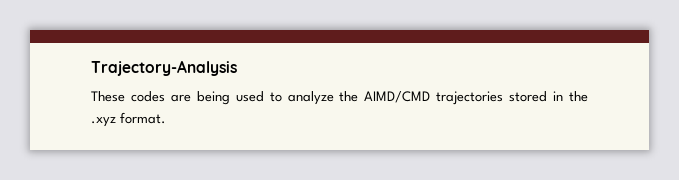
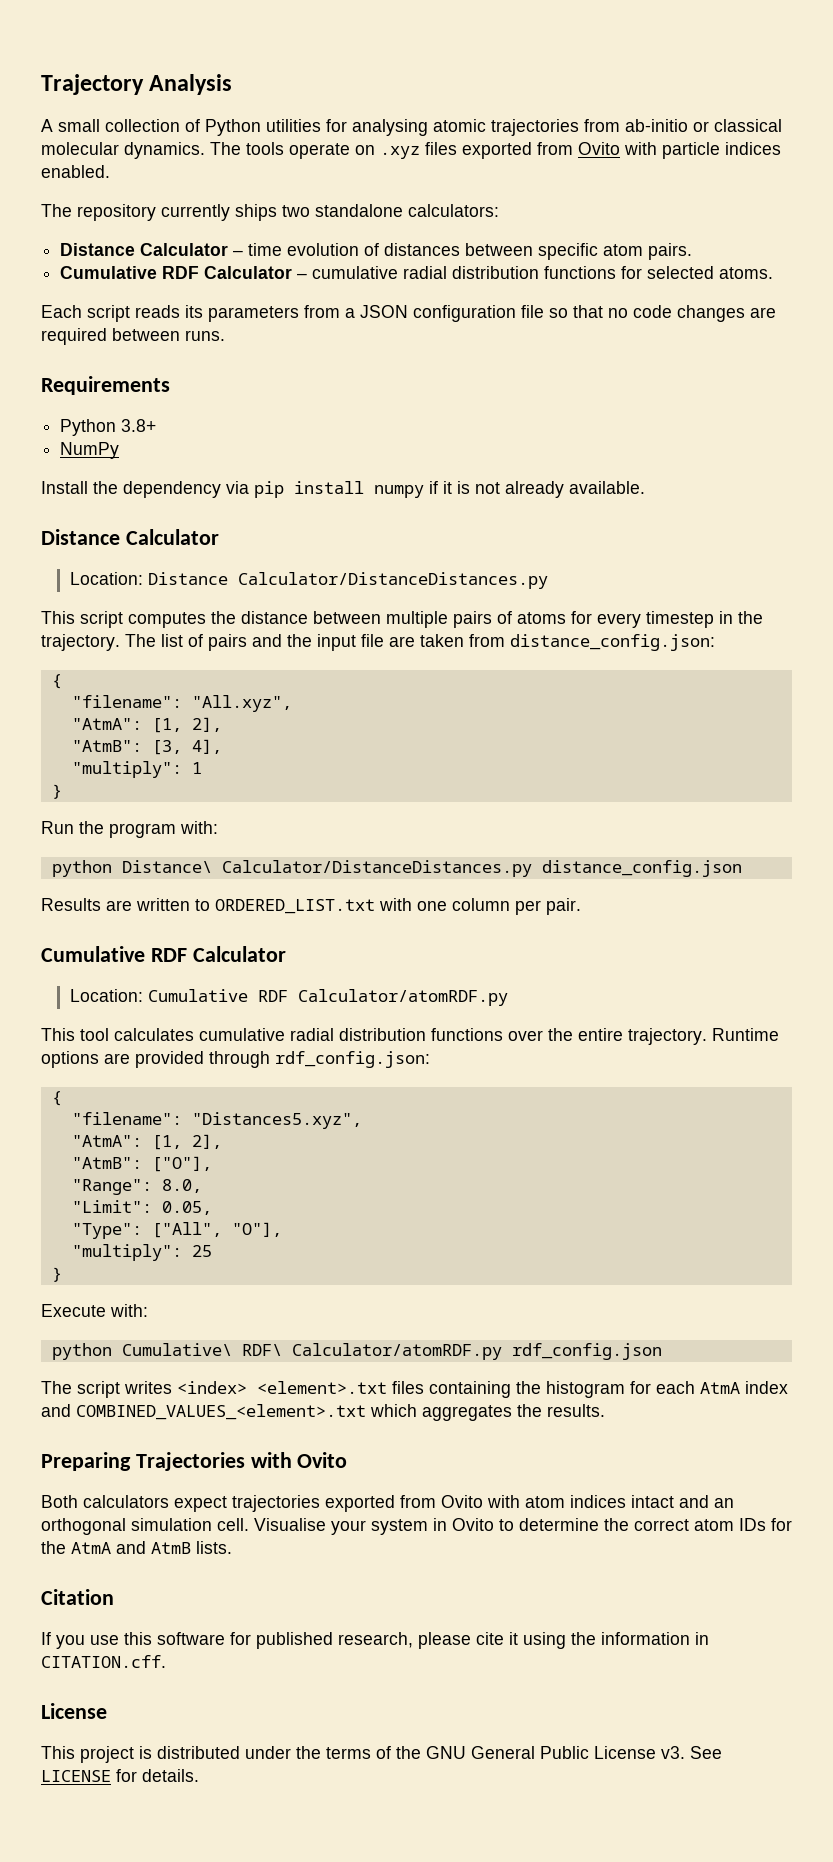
[91,60,237,76] [91,91,588,105] [91,112,166,127] Trajectory-Analysis // These codes are being used to analyze the AIMD/CMD trajectories stored in the .xyz format. -> [41,74,233,95] [41,119,782,136] [41,142,781,159] [41,165,110,178] [41,204,499,221] [60,243,693,260] [60,266,774,279] [41,305,776,322] [41,328,225,345] [41,376,170,395] [60,419,157,436] [60,442,120,459] [41,481,645,498] [41,529,219,545] [69,572,548,589] [41,611,763,628] [41,634,715,651] [51,674,62,689] [71,695,292,712] [71,717,222,733] [71,739,222,755] [71,761,202,778] [51,784,62,799] [41,821,218,838] [51,860,742,877] [41,898,581,915] [41,946,286,962] [69,989,508,1006] [41,1028,779,1045] [41,1051,430,1068] [51,1091,62,1106] [71,1112,362,1129] [71,1134,222,1150] [71,1156,212,1172] [71,1179,202,1195] [71,1200,212,1215] [71,1222,282,1239] [71,1244,212,1261] [51,1267,62,1282] [41,1304,148,1317] [51,1343,662,1360] [41,1381,788,1398] [41,1404,605,1421] [41,1452,348,1471] [41,1495,734,1512] [41,1518,792,1535] [41,1541,232,1554] [41,1589,114,1605] [41,1632,709,1649] [41,1655,166,1668] [41,1703,107,1719] [41,1746,722,1763] [41,1769,199,1782] Trajectory Analysis // A small collection of Python utilities for analysing atomic trajectories from ab-initio or classical molecular dynamics. The tools operate on .xyz files exported from Ovito with particle indices enabled. // The repository currently ships two standalone calculators: // Distance Calculator – time evolution of distances between specific atom pairs. // Cumulative RDF Calculator – cumulative radial distribution functions for selected atoms. // Each script reads its parameters from a JSON configuration file so that no code changes are required between runs. // Requirements // Python 3.8+ // NumPy // Install the dependency via pip install numpy if it is not already available. // Distance Calculator // Location: Distance Calculator/DistanceDistances.py // This script computes the distance between multiple pairs of atoms for every timestep in the trajectory. The list of pairs and the input file are taken from distance_config.json: // { // "filename": "All.xyz", // "AtmA": [1, 2], // "AtmB": [3, 4], // "multiply": 1 // } // Run the program with: // python Distance\ Calculator/DistanceDistances.py distance_config.json // Results are written to ORDERED_LIST.txt with one column per pair. // Cumulative RDF Calculator // Location: Cumulative RDF Calculator/atomRDF.py // This tool calculates cumulative radial distribution functions over the entire trajectory. Runtime options are provided through rdf_config.json: // { // "filename": "Distances5.xyz", // "AtmA": [1, 2], // "AtmB": ["O"], // "Range": 8.0, // "Limit": 0.05, // "Type": ["All", "O"], // "multiply": 25 // } // Execute with: // python Cumulative\ RDF\ Calculator/atomRDF.py rdf_config.json // The script writes <index> <element>.txt files containing the histogram for each AtmA index and COMBINED_VALUES_<element>.txt which aggregates the results. // Preparing Trajectories with Ovito // Both calculators expect trajectories exported from Ovito with atom indices intact and an orthogonal simulation cell. Visualise your system in Ovito to determine the correct atom IDs for the AtmA and AtmB lists. // Citation // If you use this software for published research, please cite it using the information in CITATION.cff. // License // This project is distributed under the terms of the GNU General Public License v3. See LICENSE for details.

